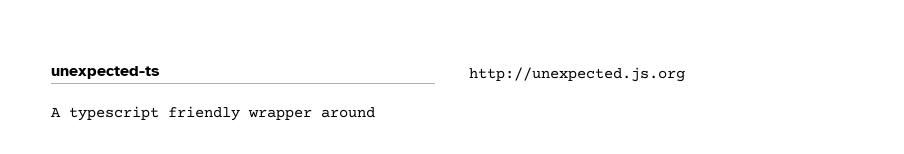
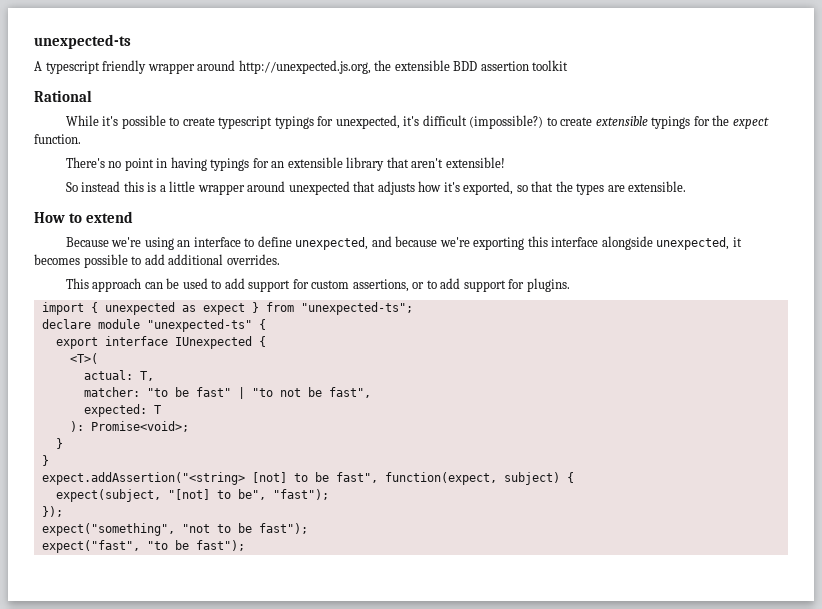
[469,67,685,82] http://unexpected.js.org -> [238,60,569,74] [34,90,92,102] [65,115,769,129] [34,134,81,144] [65,157,505,171] [65,181,687,195] [34,211,133,223] [65,236,742,250] [34,254,280,268] [65,278,570,292] [41,302,413,315] [41,319,266,332] [55,336,266,349] [69,353,98,364] [83,370,154,381] [83,387,371,399] [83,404,161,417] [69,421,189,432] [55,438,63,449] [41,455,49,466] [41,472,574,485] [55,489,329,502] [41,506,63,517] [41,523,308,536] [41,540,245,553] http://unexpected.js.org, the extensible BDD assertion toolkit // Rational // While it's possible to create typescript typings for unexpected, it's difficult (impossible?) to create extensible typings for the expect function. // There's no point in having typings for an extensible library that aren't extensible! // So instead this is a little wrapper around unexpected that adjusts how it's exported, so that the types are extensible. // How to extend // Because we're using an interface to define unexpected, and because we're exporting this interface alongside unexpected, it becomes possible to add additional overrides. // This approach can be used to add support for custom assertions, or to add support for plugins. // import { unexpected as expect } from "unexpected-ts"; // declare module "unexpected-ts" { // export interface IUnexpected { // <T>( // actual: T, // matcher: "to be fast" | "to not be fast", // expected: T // ): Promise<void>; // } // } // expect.addAssertion("<string> [not] to be fast", function(expect, subject) { // expect(subject, "[not] to be", "fast"); // }); // expect("something", "not to be fast"); // expect("fast", "to be fast");

